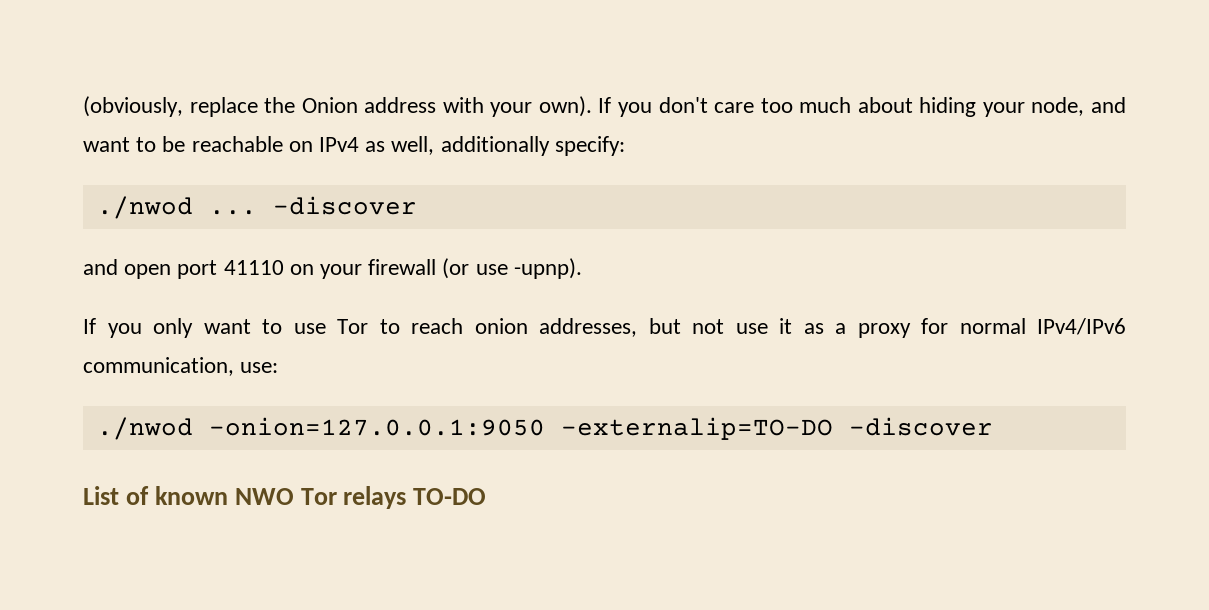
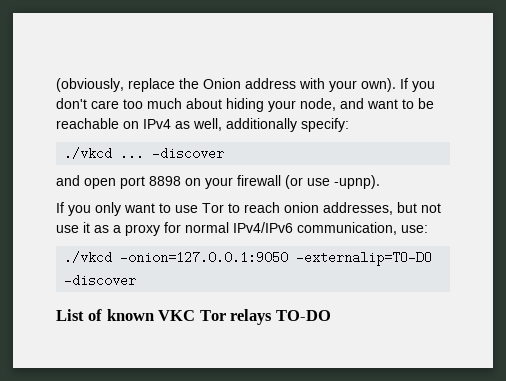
[96,196,193,219] ./nwod -> [64,147,113,160] ./vkcd
[223,260,284,275] 41110 -> [149,176,181,186] 8898
[96,417,193,440] ./nwod -> [64,251,113,264] ./vkcd
[234,488,294,505] NWO -> [158,310,196,321] VKC

